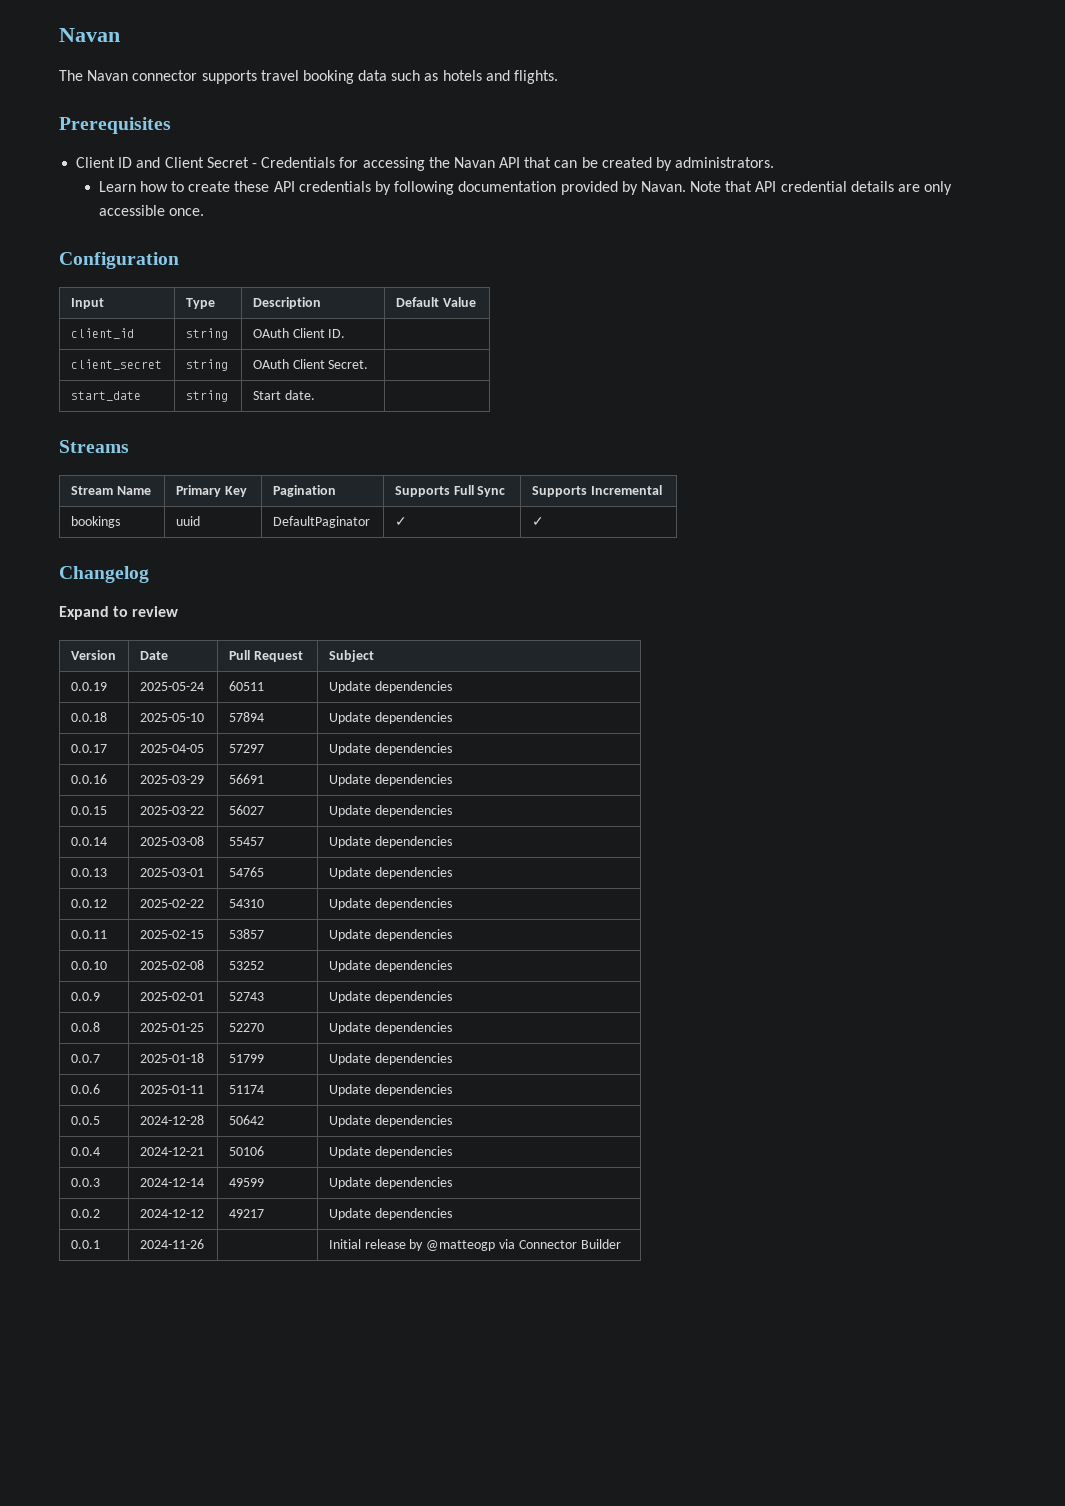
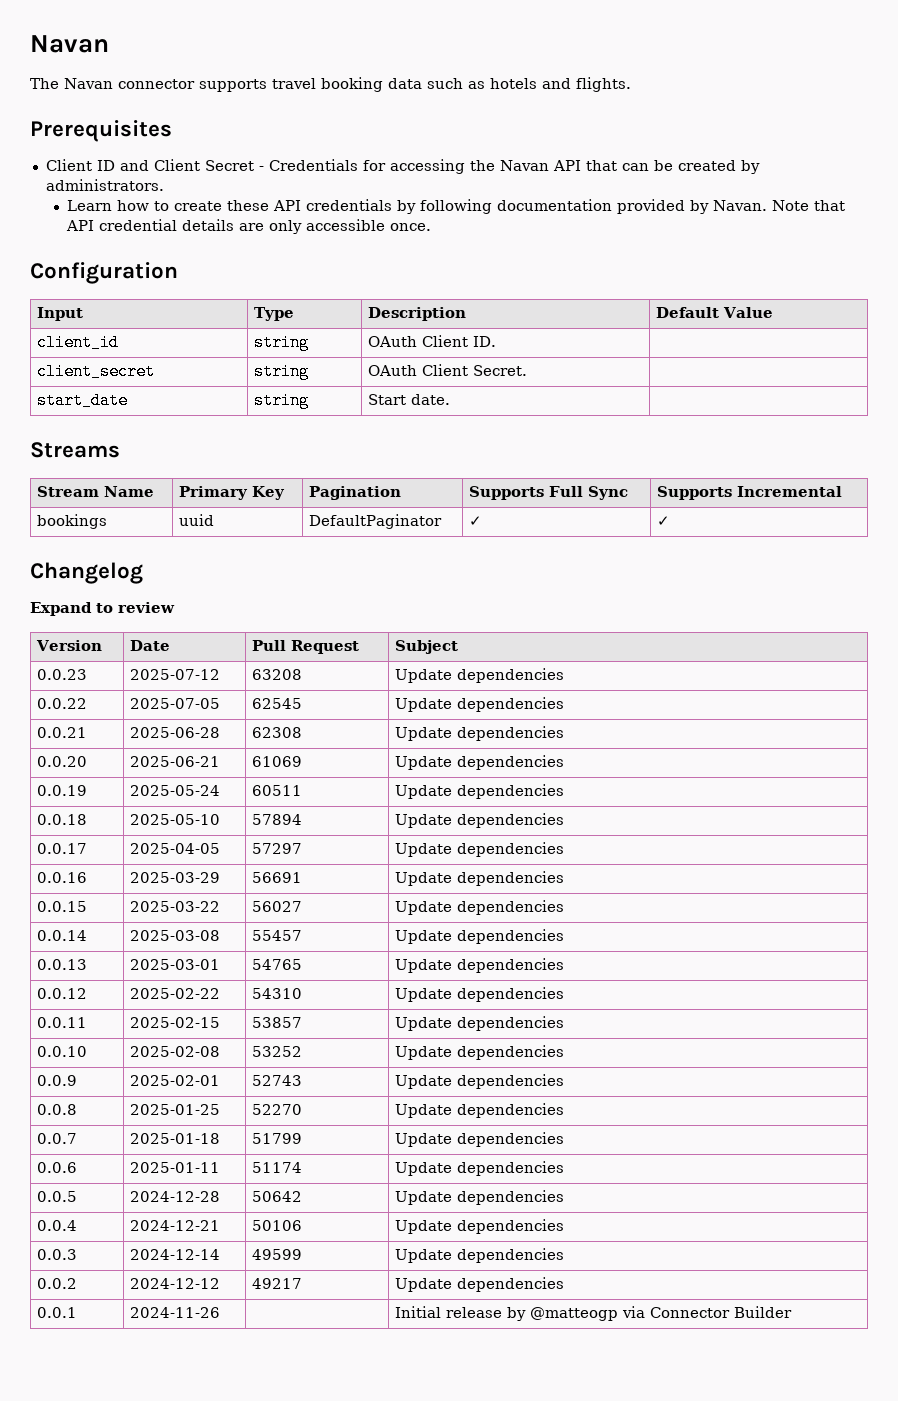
(374, 656) none -> [37,669,88,680] [130,669,221,680] [252,669,303,680] [395,668,565,683] [37,698,88,709] [130,698,221,709] [252,698,303,709] [395,697,565,712] [37,727,88,738] [130,727,221,738] [252,727,303,738] [395,726,565,741] [37,756,88,767] [130,756,221,767] [252,756,303,767] [395,755,565,770] // 0.0.23 | 2025-07-12 | 63208 | Update dependencies // 0.0.22 | 2025-07-05 | 62545 | Update dependencies // 0.0.21 | 2025-06-28 | 62308 | Update dependencies // 0.0.20 | 2025-06-21 | 61069 | Update dependencies

